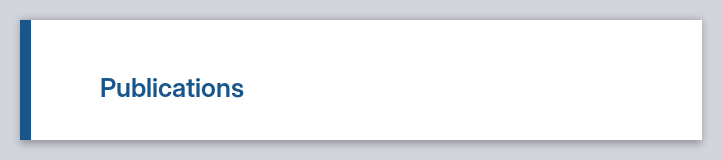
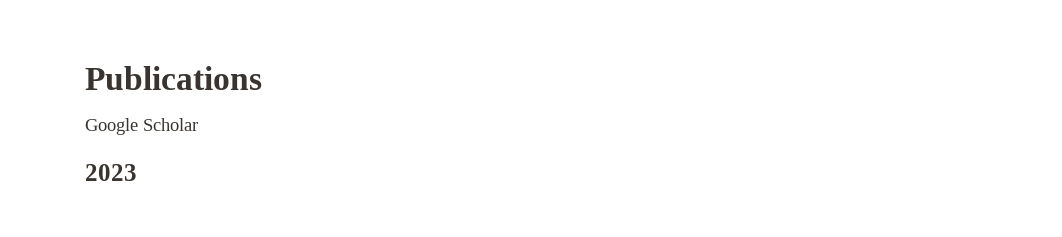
(244, 88) none -> [85,118,198,135] [85,164,137,181] // Google Scholar // 2023

